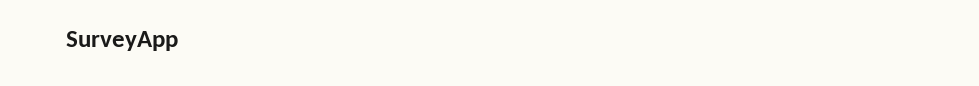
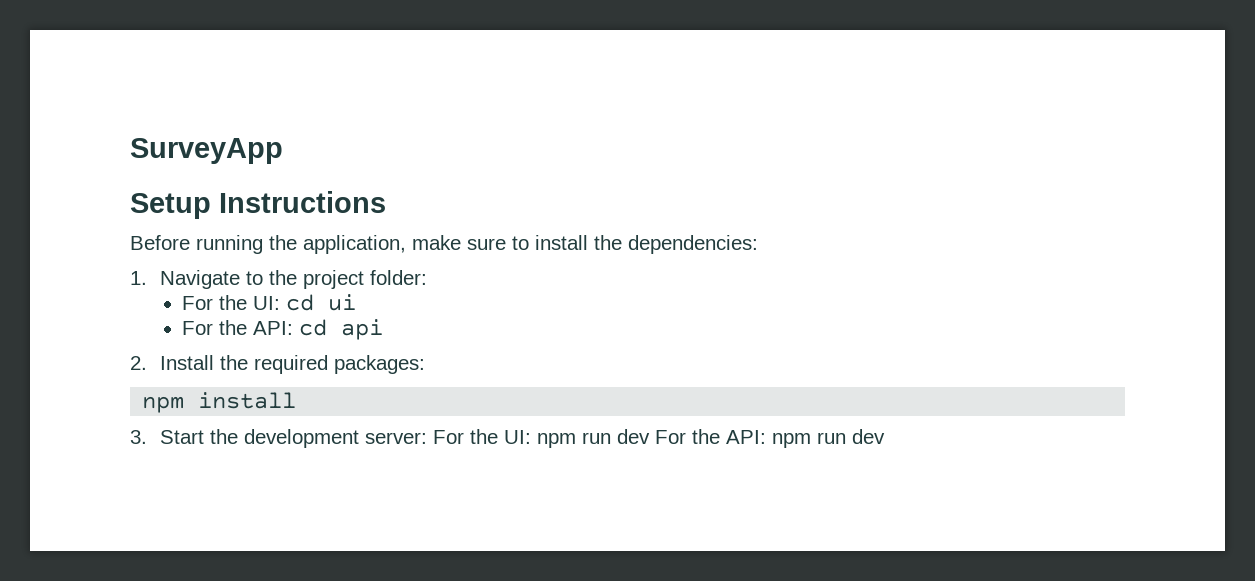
(178, 41) none -> [130,191,386,219] [130,235,758,254] [130,270,427,289] [182,294,357,311] [182,319,384,340] [130,355,425,374] [142,392,297,413] [130,429,885,448] // Setup Instructions // Before running the application, make sure to install the dependencies: // 1. Navigate to the project folder: // For the UI: cd ui // For the API: cd api // 2. Install the required packages: // npm install // 3. Start the development server: For the UI: npm run dev For the API: npm run dev

